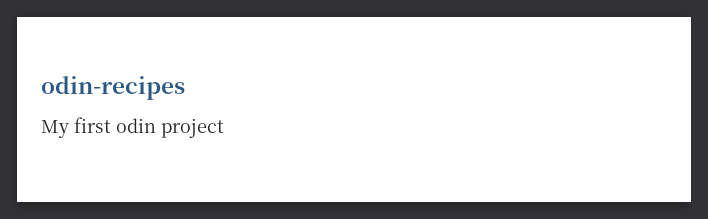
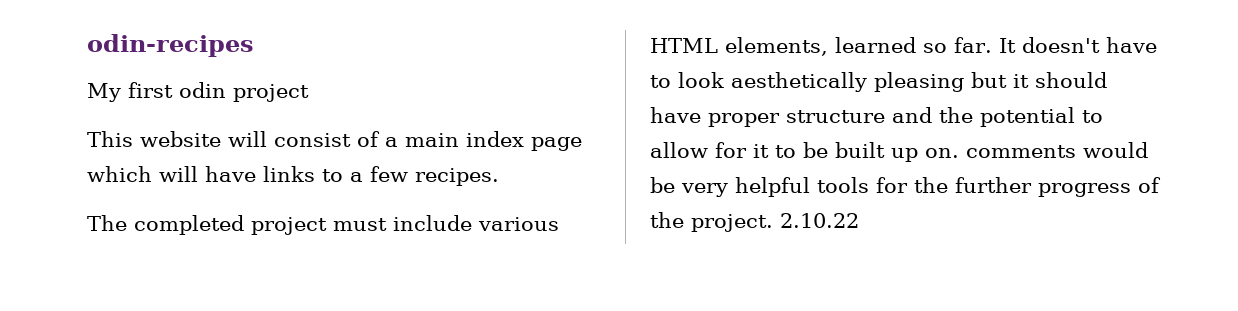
(224, 128) none -> [87,131,582,151] [87,166,499,186] [87,215,559,235] [650,37,1157,56] [650,72,1107,92] [650,107,1103,127] [650,142,1148,162] [650,177,1161,197] [650,212,859,232] // This website will consist of a main index page which will have links to a few recipes. // The completed project must include various HTML elements, learned so far. It doesn't have to look aesthetically pleasing but it should have proper structure and the potential to allow for it to be built up on. comments would be very helpful tools for the further progress of the project. 2.10.22

